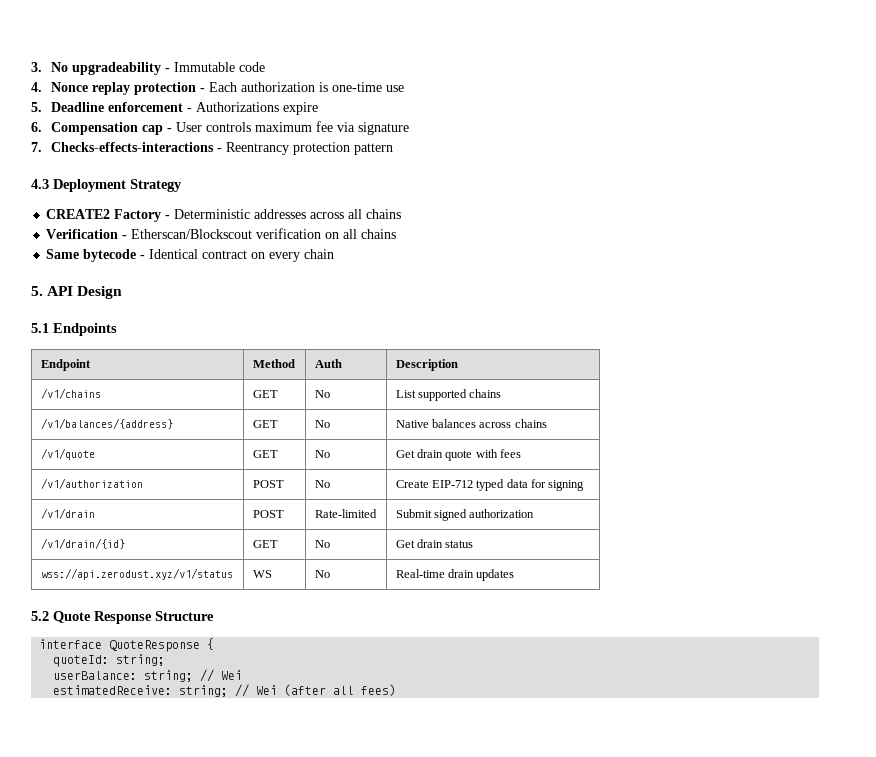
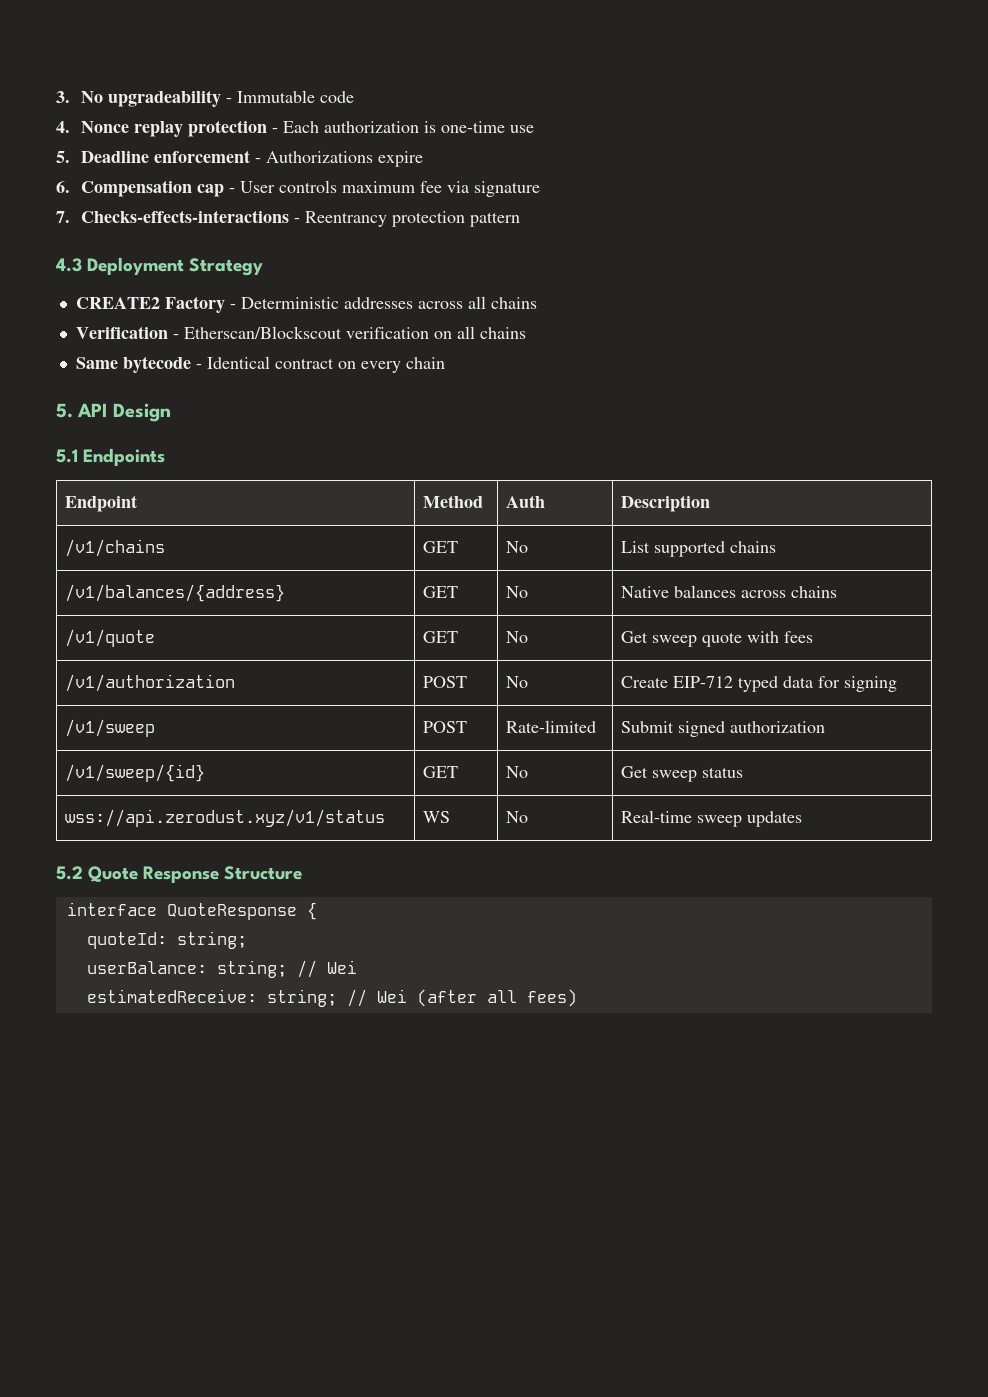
[416,449,443,458] drain -> [651,635,697,647] sweep
[40,508,95,519] /v1/drain -> [64,719,155,737] /v1/sweep
[40,538,125,549] [252,540,278,548] [314,540,330,548] [395,539,443,548] /v1/drain/{id} | GET | No | Get drain -> [64,764,205,782] [422,766,458,778] [505,766,528,778] [620,766,697,782] /v1/sweep/{id} | GET | No | Get sweep
[447,569,474,578] drain -> [696,815,742,827] sweep

